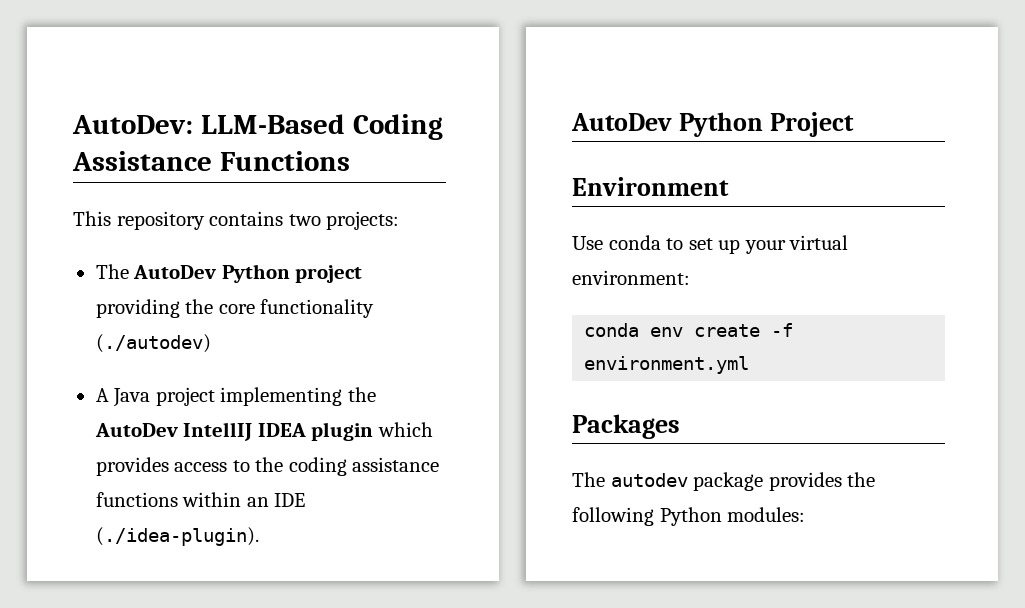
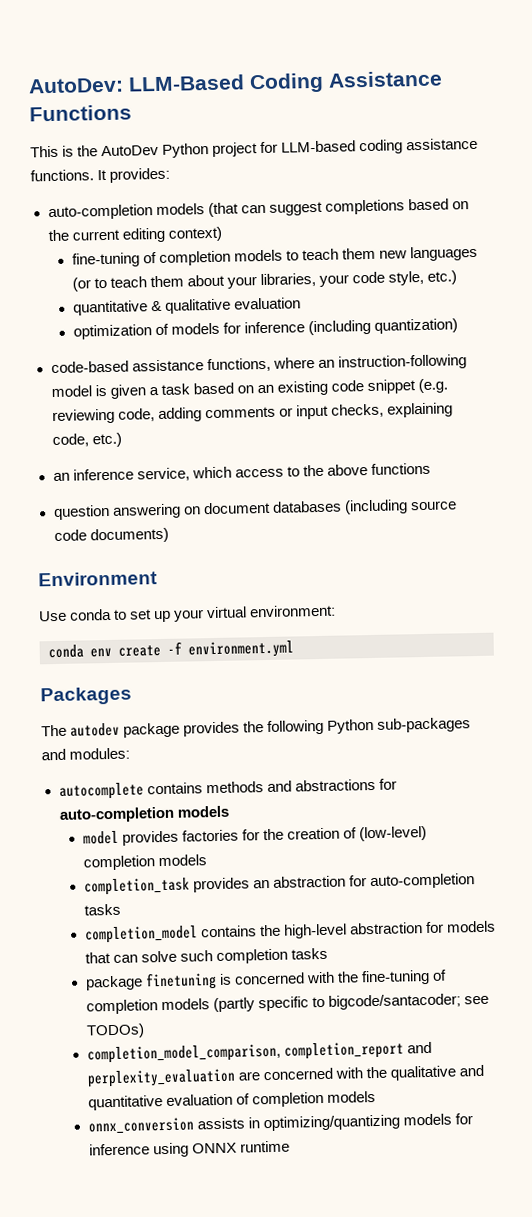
[116,211,400,230] [95,264,363,283] [95,299,375,318] [95,334,211,353] [95,387,376,407] [94,422,433,441] [95,457,169,476] repository contains two projects: // The AutoDev Python project providing the core functionality (./autodev) // A Java project implementing the AutoDev IntellIJ IDEA plugin which provides -> [62,137,479,158] [30,167,171,183] [47,198,469,221] [47,226,222,243] [71,245,479,268] [71,270,458,292] [72,297,302,316] [72,318,459,340] [50,354,467,374] [50,378,449,399] [51,402,453,425] [51,432,122,448] [52,466,232,482] is the AutoDev Python project for LLM-based coding assistance functions. It provides: // auto-completion models (that can suggest completions based on the current editing context) // fine-tuning of completion models to teach them new languages (or to teach them about your libraries, your code style, etc.) // quantitative & qualitative evaluation // optimization of models for inference (including quantization) // code-based assistance functions, where an instruction-following model is given a task based on an existing code snippet (e.g. reviewing code, adding comments or input checks, explaining code, etc.) // an inference service, which
[288,457,440,476] coding assistance -> [326,464,368,476] above
[182,492,306,507] [95,527,259,546] [571,112,854,137] within an IDE (./idea-plugin). // AutoDev Python Project -> [53,499,457,521] [53,527,169,544] // question answering on document databases (including source code documents)
(722, 516) none -> [377,717,472,733] [41,748,66,761] sub-packages and
(806, 514) none -> [58,778,397,800] [58,805,229,823] [82,825,428,846] [82,854,207,871] [83,873,476,896] [83,903,121,916] [84,920,497,944] [84,947,329,965] [84,969,448,991] [85,993,490,1015] [85,1023,145,1039] [86,1041,433,1064] [86,1064,485,1088] [87,1090,377,1111] [87,1113,474,1135] [88,1140,291,1158] // autocomplete contains methods and abstractions for auto-completion models // model provides factories for the creation of (low-level) completion models // completion_task provides an abstraction for auto-completion tasks // completion_model contains the high-level abstraction for models that can solve such completion tasks // package finetuning is concerned with the fine-tuning of completion models (partly specific to bigcode/santacoder; see TODOs) // completion_model_comparison, completion_report and perplexity_evaluation are concerned with the qualitative and quantitative evaluation of completion models // onnx_conversion assists in optimizing/quantizing models for inference using ONNX runtime

